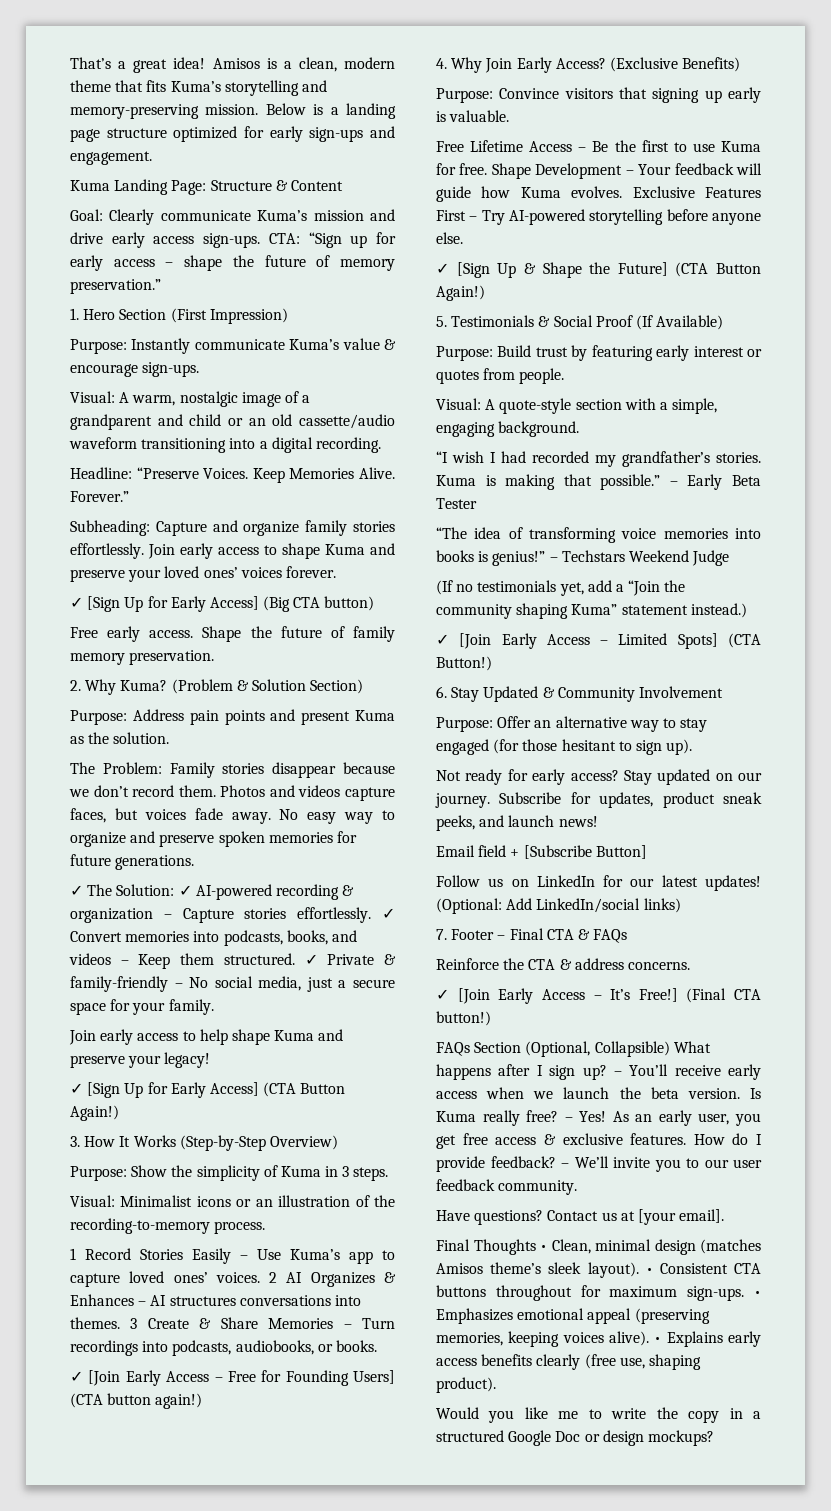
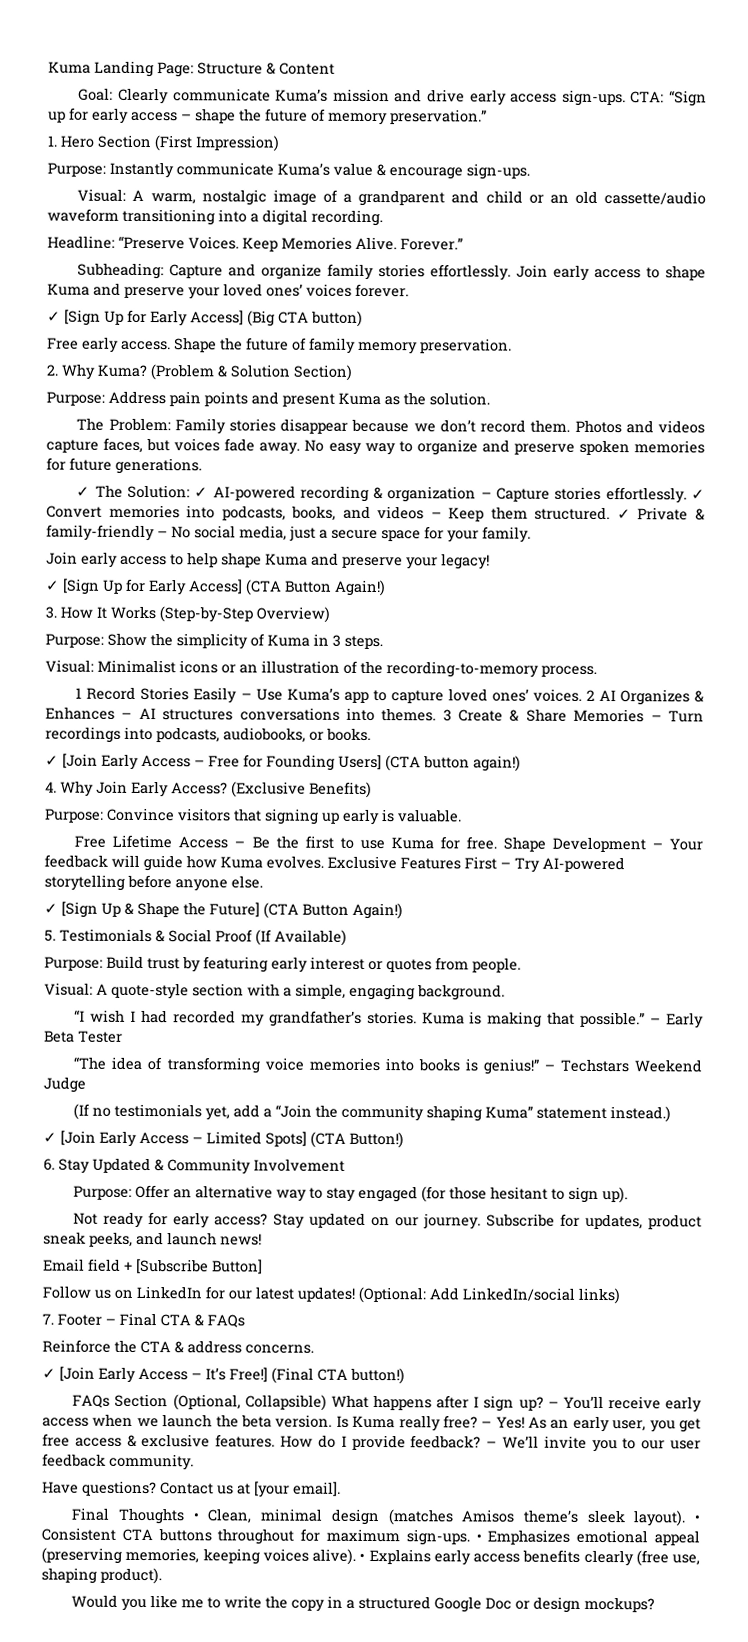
[70,57,395,73] [70,80,327,96] [70,103,396,119] [70,126,395,142] [70,151,152,165] That’s a great idea! Amisos is a clean, modern theme that fits Kuma’s storytelling and memory-preserving mission. Below is a landing page structure optimized for early sign-ups and engagement. // -> (48, 67) none

